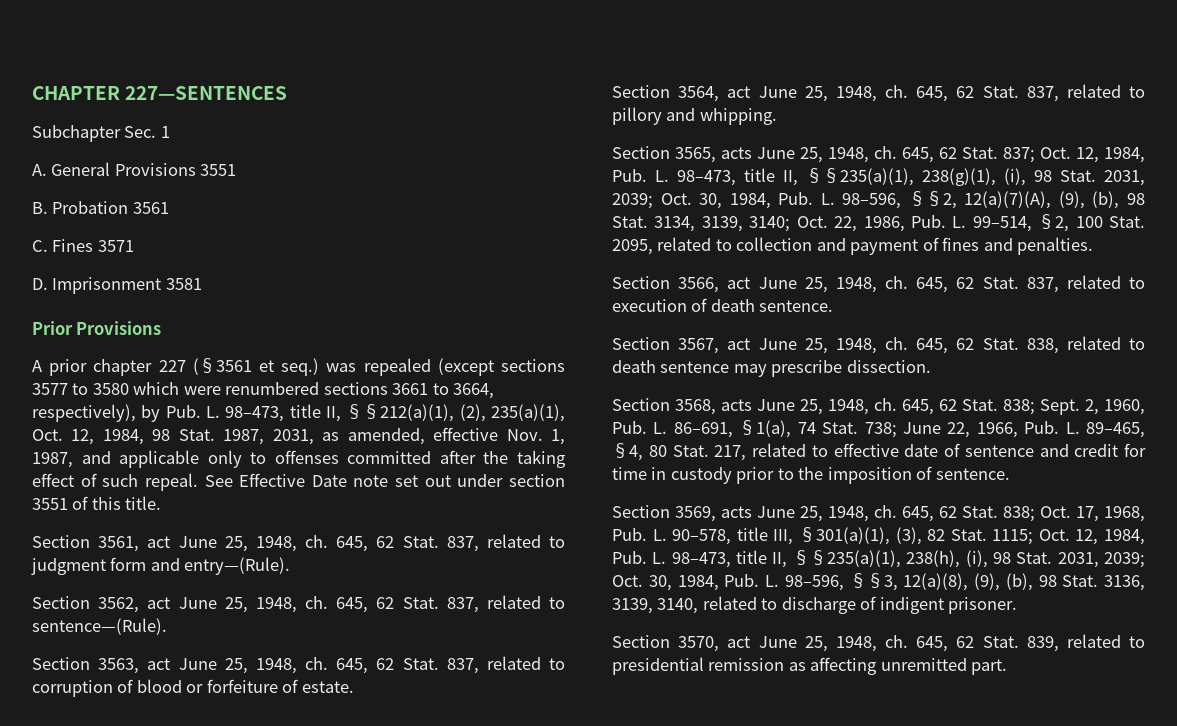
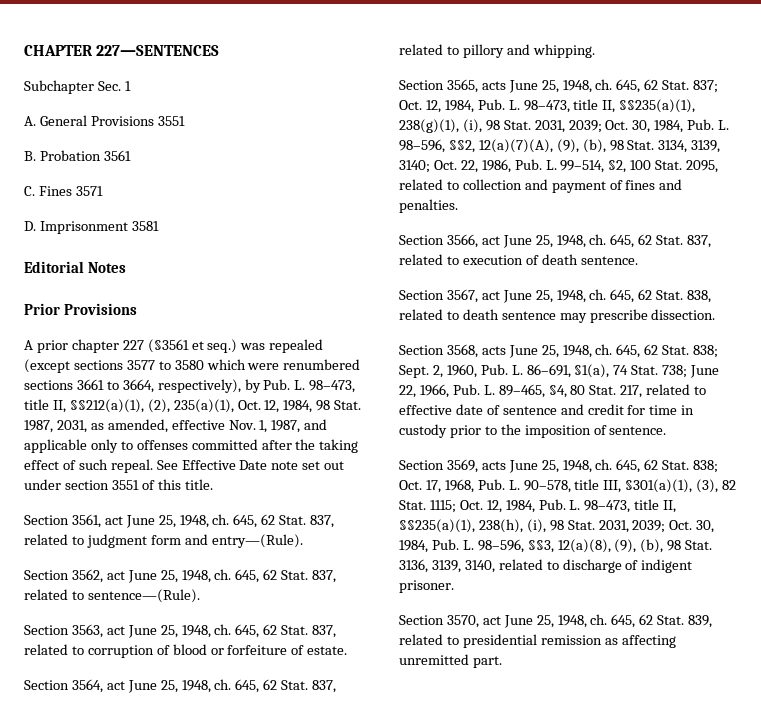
(202, 284) none -> [24,261,126,273] // Editorial Notes

